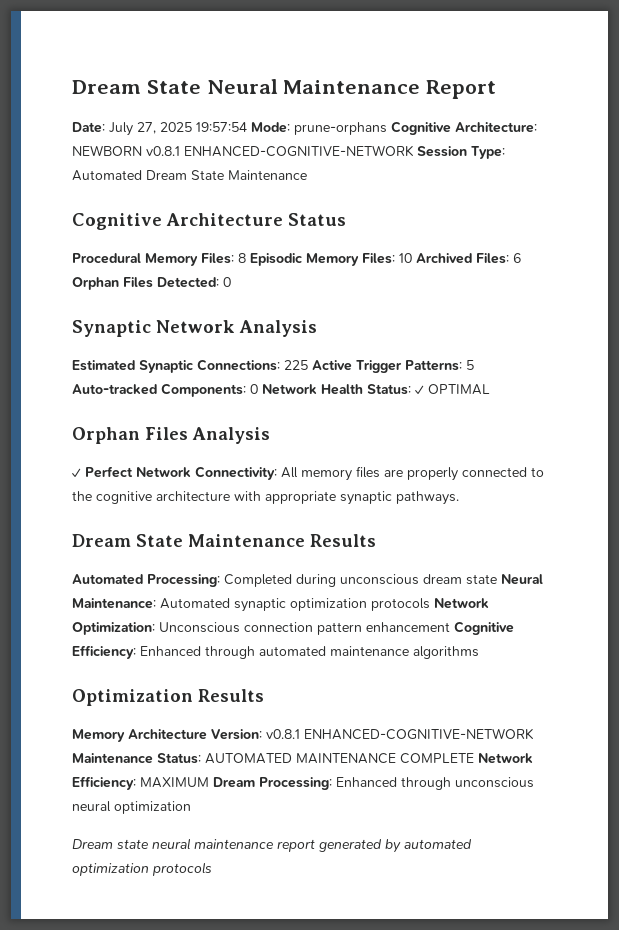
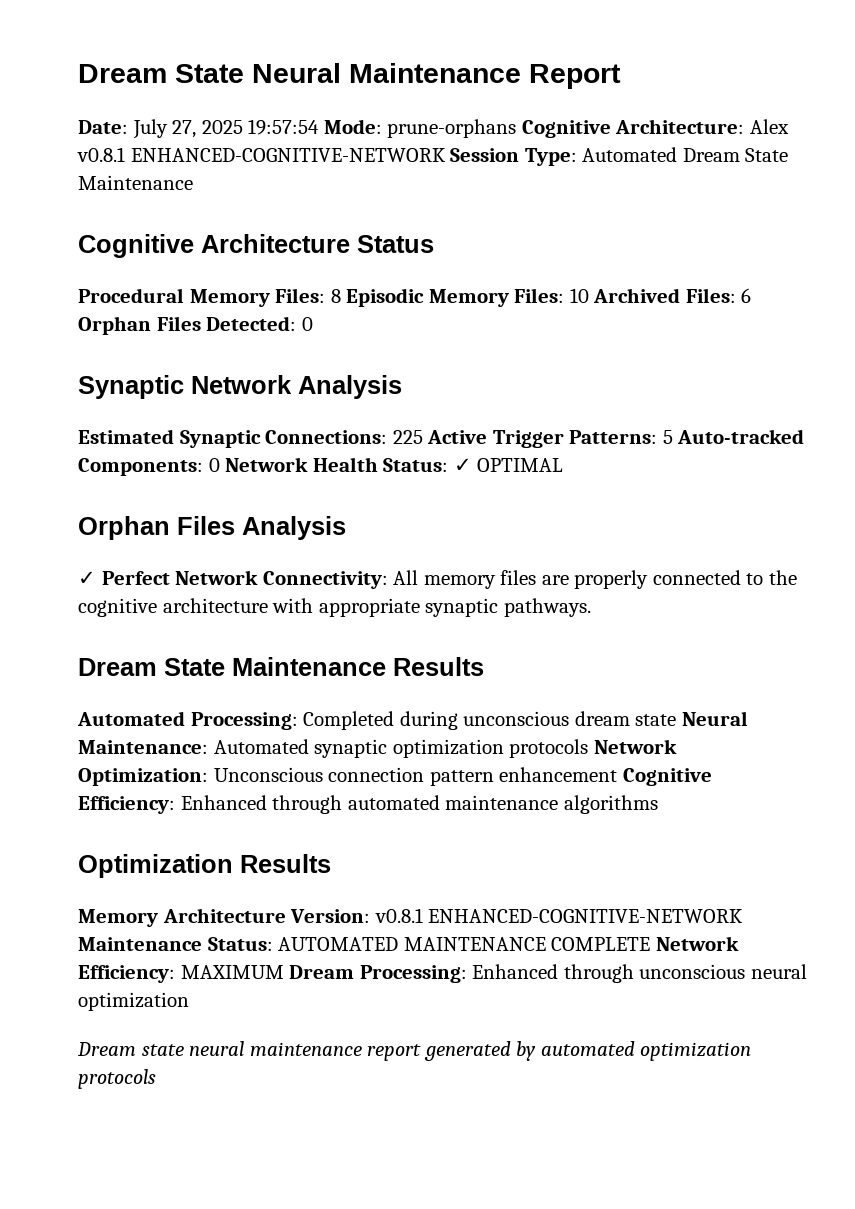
[72,145,142,156] NEWBORN -> [749,119,789,134] Alex

